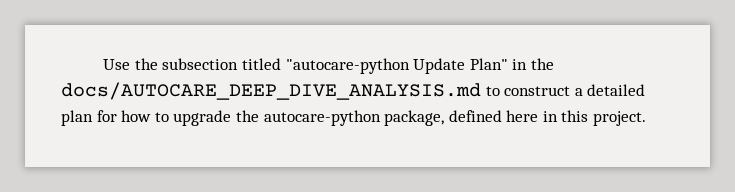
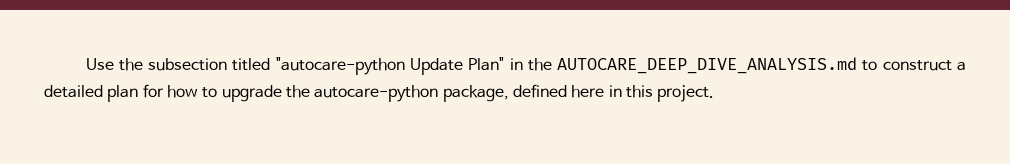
[61,82,481,100] docs/AUTOCARE_DEEP_DIVE_ANALYSIS.md -> [557,57,858,74] AUTOCARE_DEEP_DIVE_ANALYSIS.md

